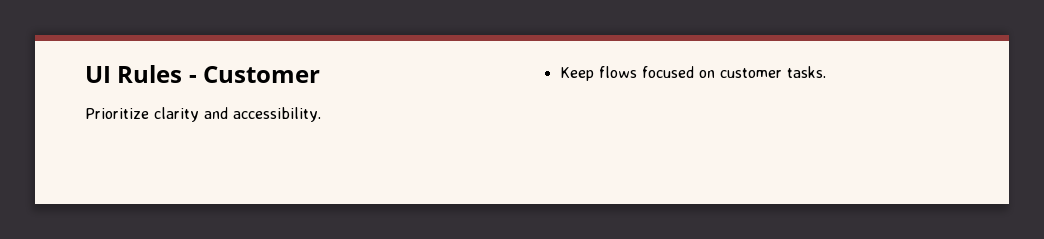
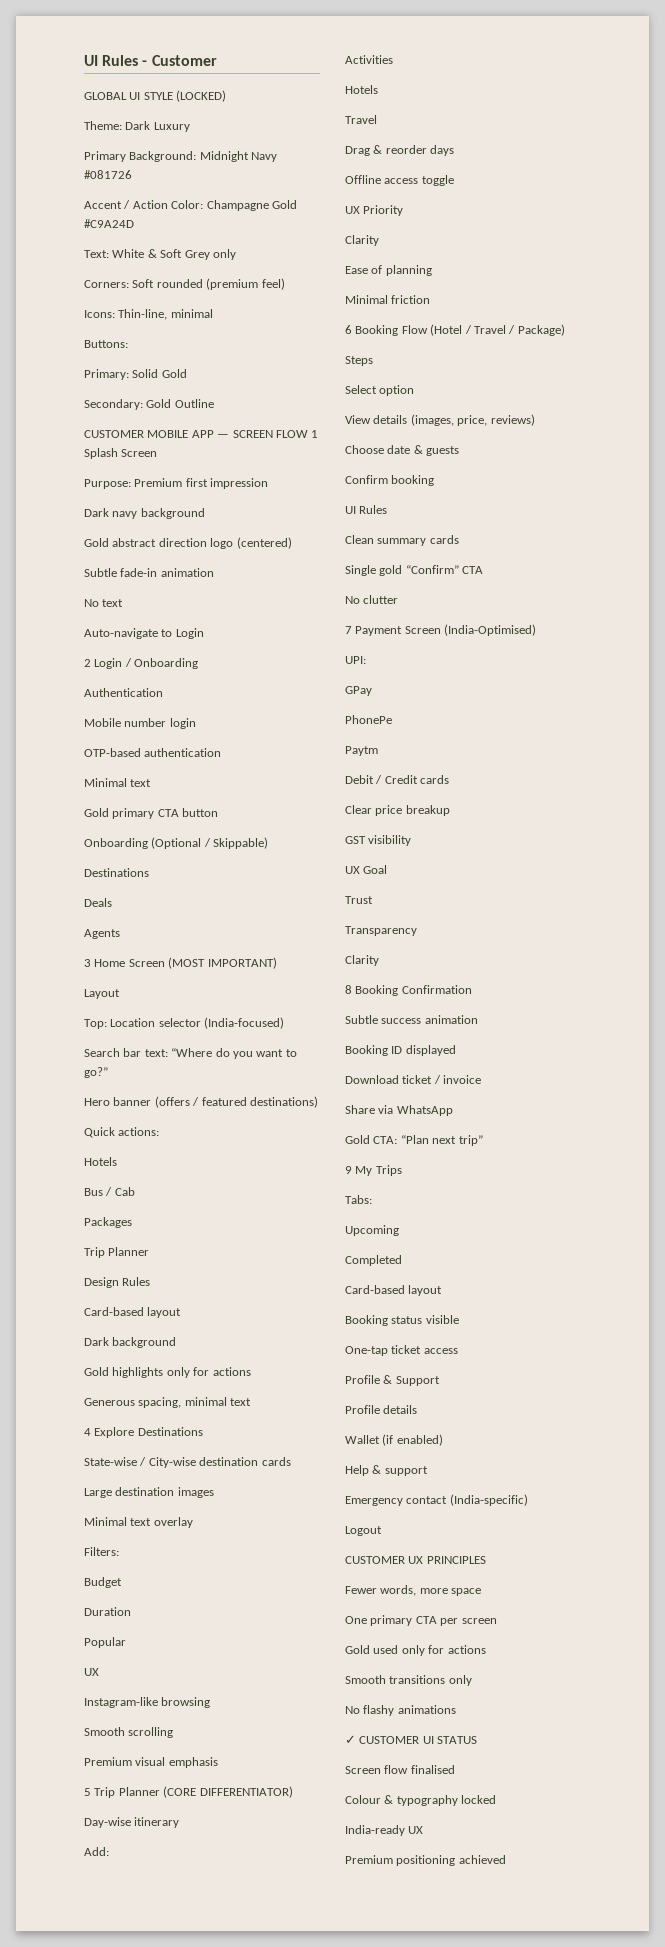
[85,107,321,122] [559,66,826,81] Prioritize clarity and accessibility. // Keep flows focused on customer tasks. -> [84,90,227,102] [84,121,190,132] [84,151,278,162] [84,170,132,179] [84,200,297,211] [84,219,134,228] [84,249,236,260] [84,278,285,290] [84,309,213,320] [84,340,128,348] [84,369,187,380] [84,399,214,410] [84,430,319,438] [84,448,158,459] [84,478,269,489] [84,508,205,519] [84,537,292,549] [84,568,214,577] [84,599,124,607] [84,628,204,639] [84,658,199,669] [84,688,163,697] [84,718,196,729] [84,748,222,757] [84,778,152,787] [84,808,219,819] [84,837,269,849] [84,868,149,877] [84,898,112,907] [84,929,120,939] [84,957,277,969] [84,989,120,999] [84,1017,285,1029] [84,1048,297,1059] [84,1067,108,1078] [84,1096,318,1108] [84,1127,160,1138] [84,1157,117,1166] [84,1187,135,1196] [84,1217,132,1228] [84,1247,150,1258] [84,1277,151,1288] [84,1307,182,1318] [84,1337,177,1348] [84,1367,251,1378] [84,1397,252,1408] [84,1427,203,1438] [84,1457,291,1468] [84,1487,214,1498] [84,1517,193,1528] [84,1547,119,1556] [84,1577,122,1588] [84,1607,131,1616] [84,1637,126,1648] [84,1668,99,1676] [84,1697,211,1708] [84,1727,174,1738] [84,1757,218,1768] [84,1786,293,1798] [84,1817,180,1828] [84,1847,109,1856] [345,55,393,64] [345,85,378,94] [345,115,377,124] [345,145,455,156] [345,175,454,186] [345,205,404,216] [345,235,379,246] [345,265,432,276] [345,295,431,304] [345,324,565,336] [345,356,373,366] [345,385,415,396] [345,414,535,426] [345,445,460,456] [345,475,435,486] [345,505,388,514] [345,535,459,546] [345,565,484,576] [345,595,399,604] [345,624,537,636] [345,656,366,664] [345,686,372,696] [345,715,392,724] [345,746,378,756] [345,775,450,784] [345,805,450,816] [345,835,412,846] [345,865,388,874] [345,896,373,904] [345,926,417,936] [345,955,379,966] [345,985,472,996] [345,1015,478,1024] [345,1045,456,1056] [345,1075,482,1084] [345,1105,453,1116] [345,1135,483,1146] [345,1165,402,1176] [345,1195,372,1204] [345,1225,399,1236] [345,1255,402,1266] [345,1285,443,1296] [345,1315,459,1326] [345,1345,458,1356] [345,1375,440,1386] [345,1405,418,1414] [345,1434,443,1446] [345,1465,428,1476] [345,1494,528,1506] [345,1526,382,1536] [345,1556,486,1564] [345,1585,482,1596] [345,1615,497,1626] [345,1645,486,1656] [345,1675,472,1686] [345,1705,456,1716] [345,1735,478,1744] [345,1765,455,1774] [345,1795,497,1806] [345,1825,424,1836] [345,1855,506,1866] GLOBAL UI STYLE (LOCKED) // Theme: Dark Luxury // Primary Background: Midnight Navy #081726 // Accent / Action Color: Champagne Gold #C9A24D // Text: White & Soft Grey only // Corners: Soft rounded (premium feel) // Icons: Thin-line, minimal // Buttons: // Primary: Solid Gold // Secondary: Gold Outline // CUSTOMER MOBILE APP — SCREEN FLOW 1 Splash Screen // Purpose: Premium first impression // Dark navy background // Gold abstract direction logo (centered) // Subtle fade-in animation // No text // Auto-navigate to Login // 2 Login / Onboarding // Authentication // Mobile number login // OTP-based authentication // Minimal text // Gold primary CTA button // Onboarding (Optional / Skippable) // Destinations // Deals // Agents // 3 Home Screen (MOST IMPORTANT) // Layout // Top: Location selector (India-focused) // Search bar text: “Where do you want to go?” // Hero banner (offers / featured destinations) // Quick actions: // Hotels // Bus / Cab // Packages // Trip Planner // Design Rules // Card-based layout // Dark background // Gold highlights only for actions // Generous spacing, minimal text // 4 Explore Destinations // State-wise / City-wise destination cards // Large destination images // Minimal text overlay // Filters: // Budget // Duration // Popular // UX // Instagram-like browsing // Smooth scrolling // Premium visual emphasis // 5 Trip Planner (CORE DIFFERENTIATOR) // Day-wise itinerary // Add: // Activities // Hotels // Travel // Drag & reorder days // Offline access toggle // UX Priority // Clarity // Ease of planning // Minimal friction // 6 Booking Flow (Hotel / Travel / Package) // Steps // Select option // View details (images, price, reviews) // Choose date & guests // Confirm booking // UI Rules // Clean summary cards // Single gold “Confirm” CTA // No clutter // 7 Payment Screen (India-Optimised) // UPI: // GPay // PhonePe // Paytm // Debit / Credit cards // Clear price breakup // GST visibility // UX Goal // Trust // Transparency // Clarity // 8 Booking Confirmation // Subtle success animation // Booking ID displayed // Download ticket / invoice // Share via WhatsApp // Gold CTA: “Plan next trip” // 9 My Trips // Tabs: // Upcoming // Completed // Card-based layout // Booking status visible // One-tap ticket access // Profile & Support // Profile details // Wallet (if enabled) // Help & support // Emergency contact (India-specific) // Logout // CUSTOMER UX PRINCIPLES // Fewer words, more space // One primary CTA per screen // Gold used only for actions // Smooth transitions only // No flashy animations // ✓ CUSTOMER UI STATUS // Screen flow finalised // Colour & typography locked // India-ready UX // Premium positioning achieved

